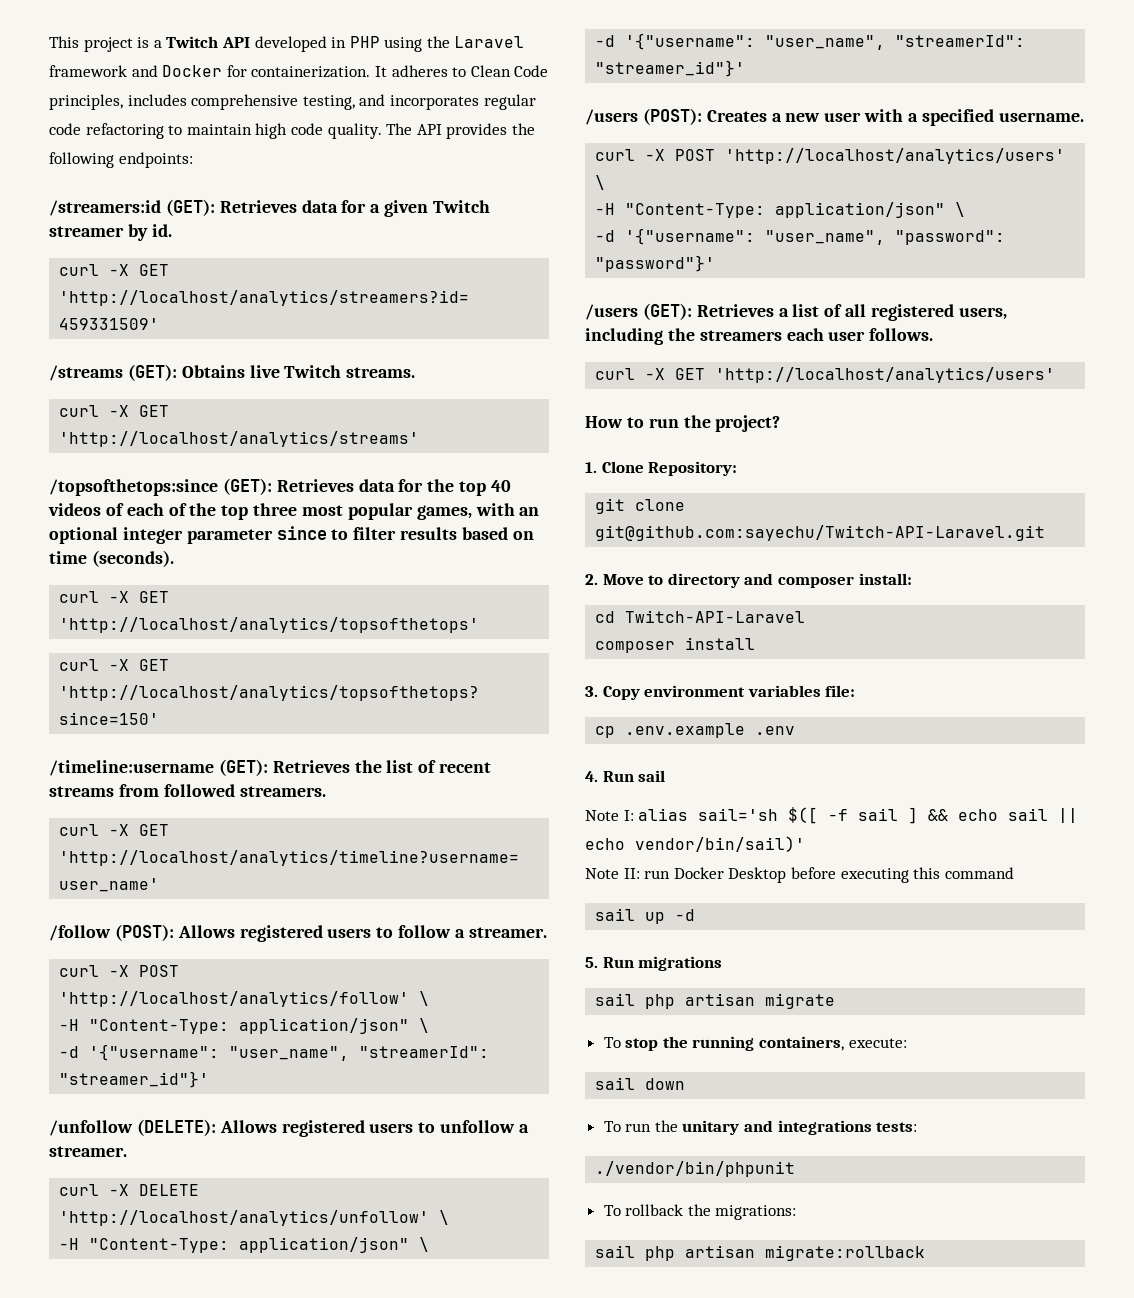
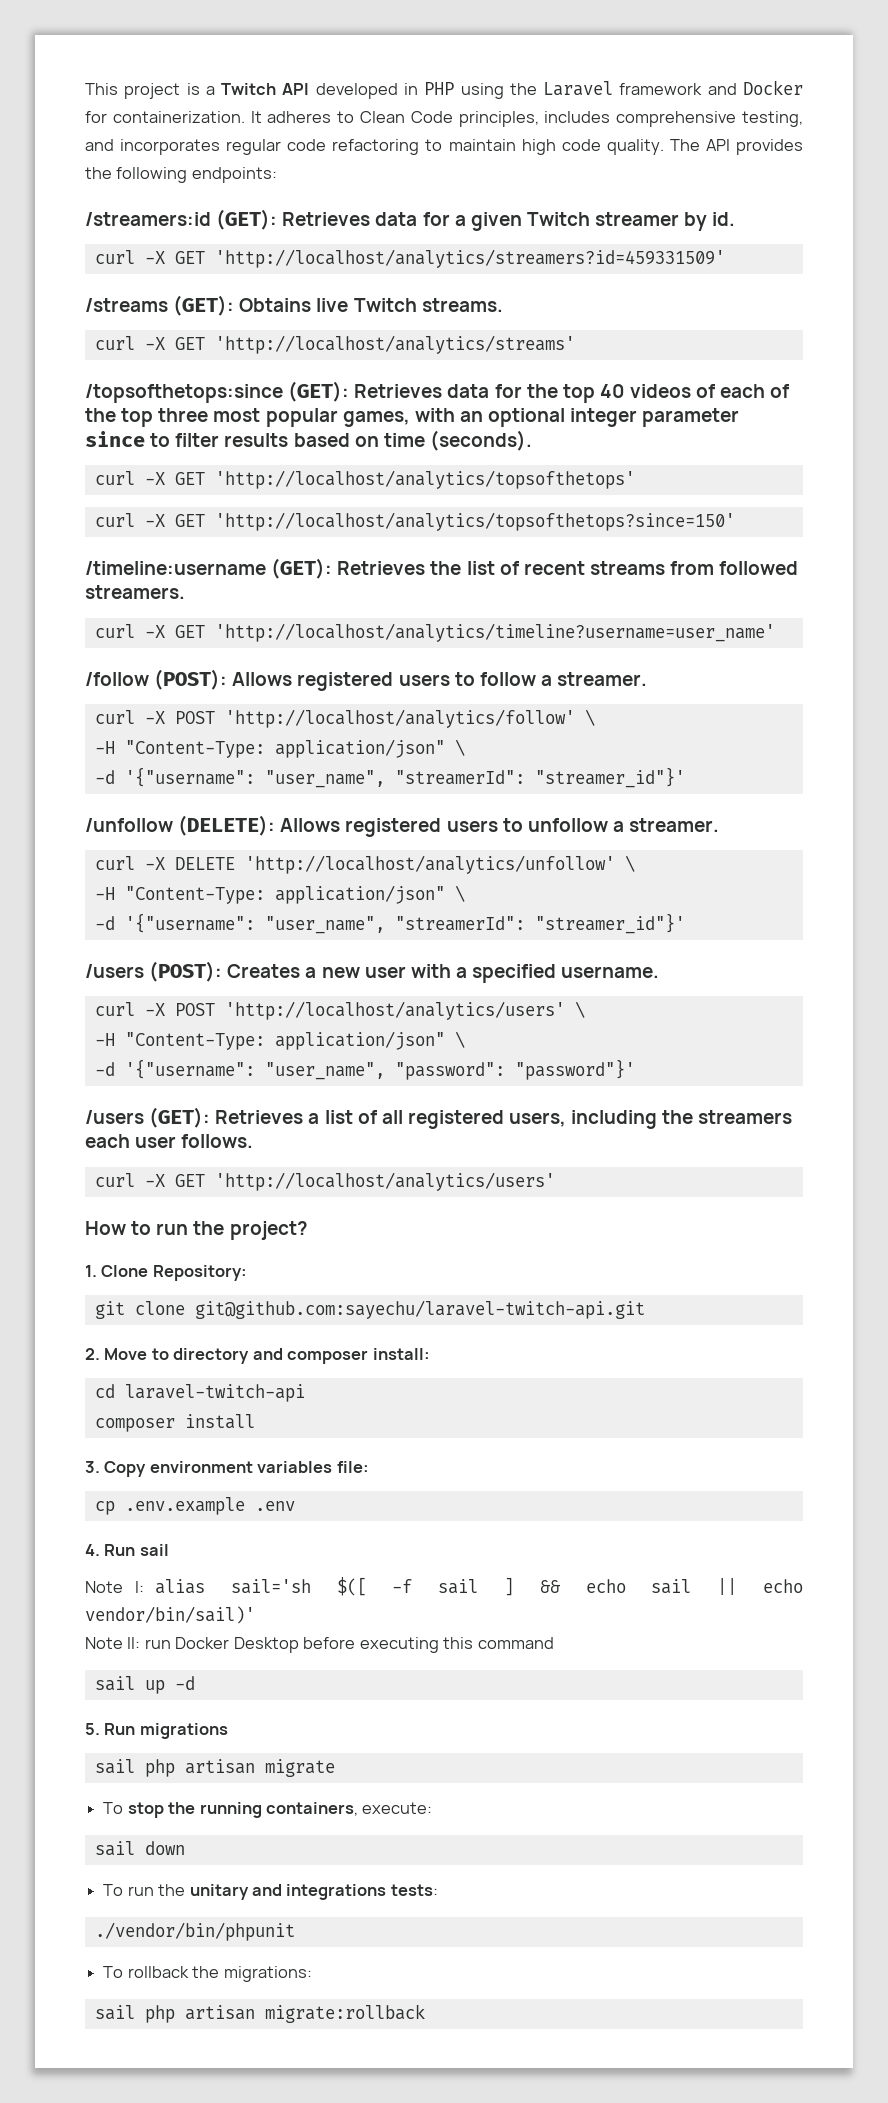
[595,525,1046,541] git@github.com:sayechu/Twitch-API-Laravel.git -> [194,1300,645,1319] git@github.com:sayechu/laravel-twitch-api.git
[625,610,806,623] Twitch-API-Laravel -> [124,1384,305,1402] laravel-twitch-api

